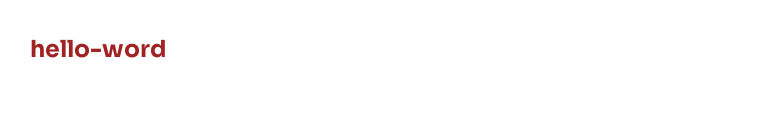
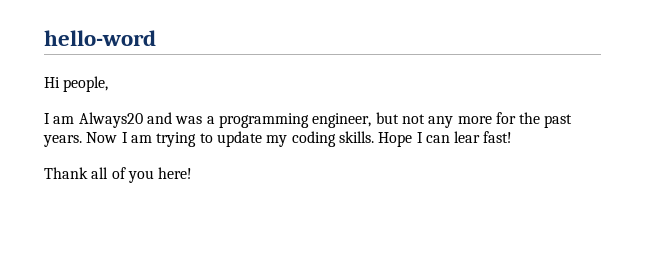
(167, 48) none -> [44,76,109,92] [44,112,573,128] [43,131,513,147] [44,167,193,183] // Hi people, // I am Always20 and was a programming engineer, but not any more for the past years. Now I am trying to update my coding skills. Hope I can lear fast! // Thank all of you here!

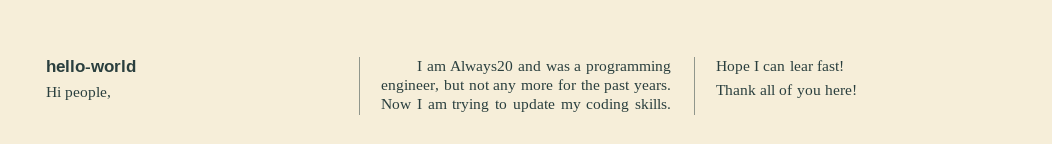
[44,30,156,46] hello-word -> [46,60,136,72] hello-world

